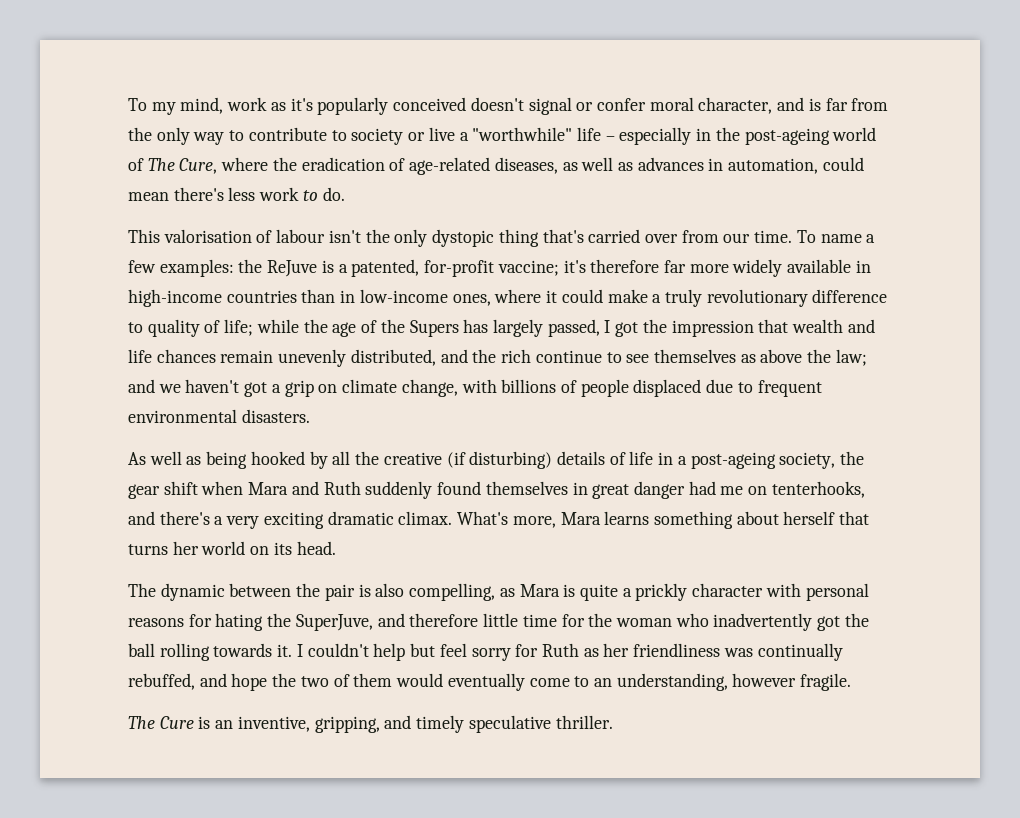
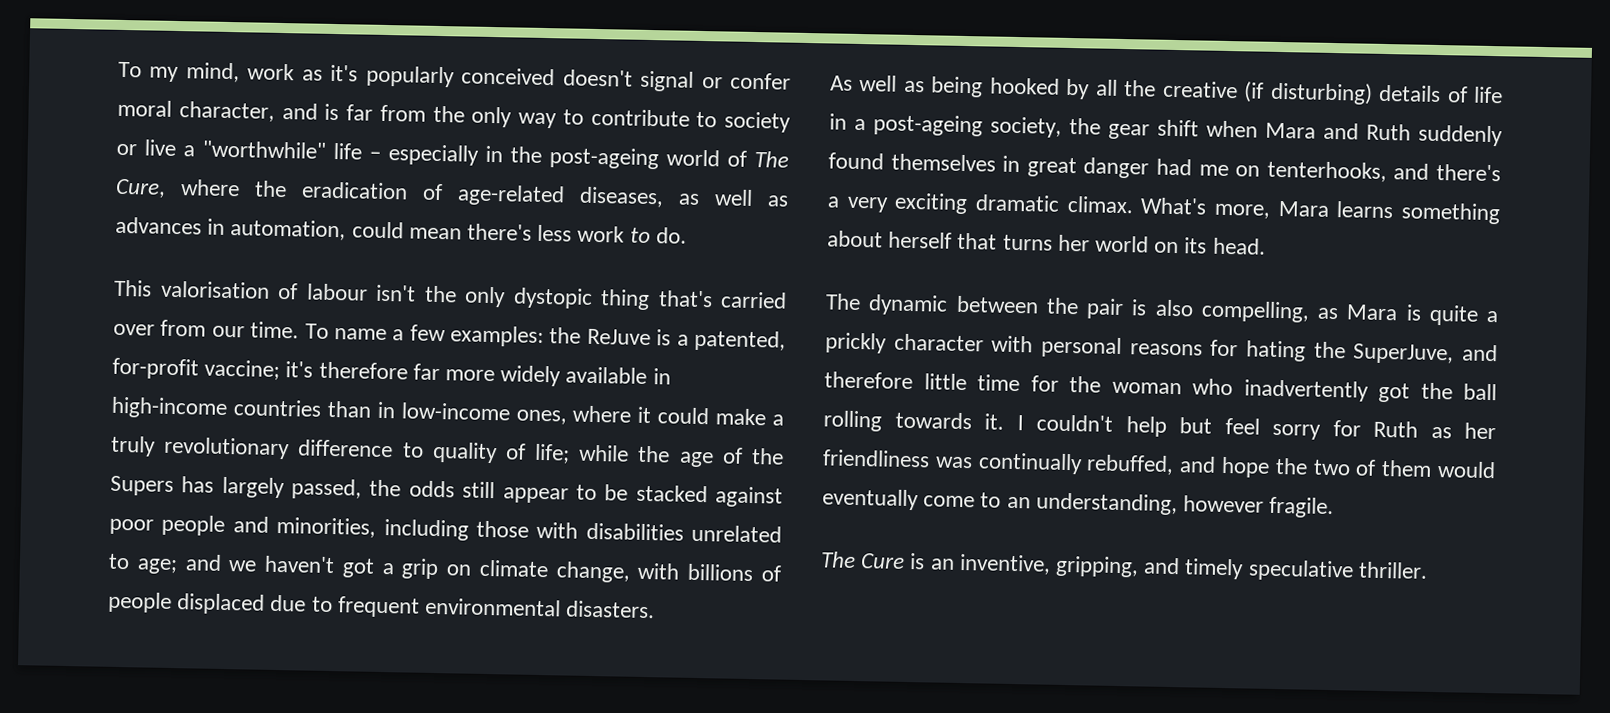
[604,319,875,337] [128,349,867,367] I got the impression that wealth and life chances remain unevenly distributed, and the rich continue to see themselves as above the law; -> [369,479,783,508] [109,514,782,543] [108,553,178,575] the odds still appear to be stacked against poor people and minorities, including those with disabilities unrelated to age;

